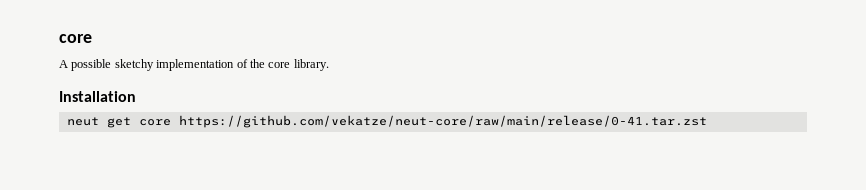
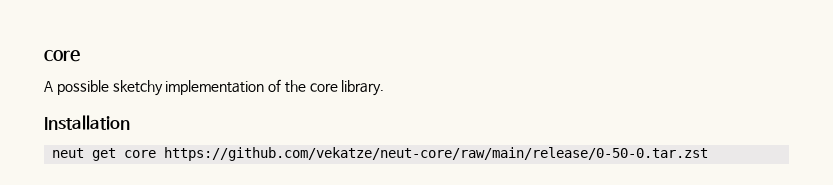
[178,115,707,128] https://github.com/vekatze/neut-core/raw/main/release/0-41.tar.zst -> [164,147,709,161] https://github.com/vekatze/neut-core/raw/main/release/0-50-0.tar.zst

